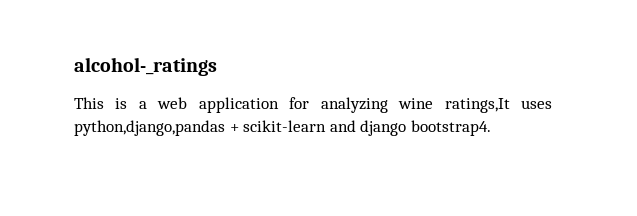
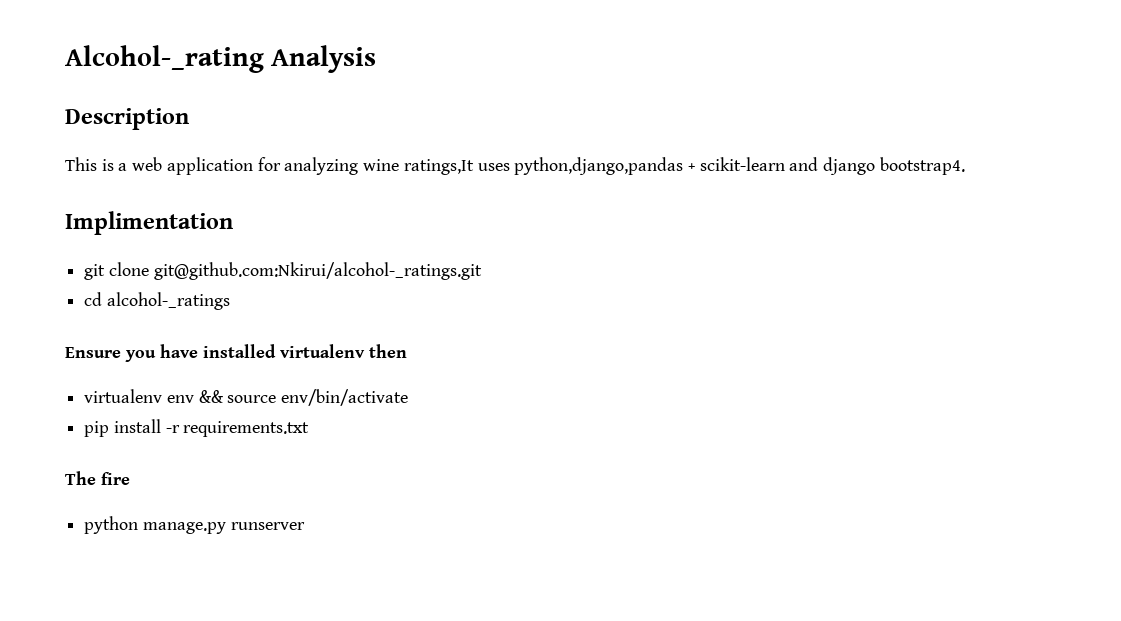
[74,57,217,76] alcohol-_ratings -> [65,45,377,73] [65,108,189,130] Alcohol-_rating Analysis // Description
(491, 128) none -> [65,211,233,235] [84,262,482,280] [84,292,230,310] [65,344,407,362] [84,389,409,406] [84,419,310,437] [65,471,130,485] [84,516,305,534] // Implimentation // git clone git@github.com:Nkirui/alcohol-_ratings.git // cd alcohol-_ratings // Ensure you have installed virtualenv then // virtualenv env && source env/bin/activate // pip install -r requirements.txt // The fire // python manage.py runserver

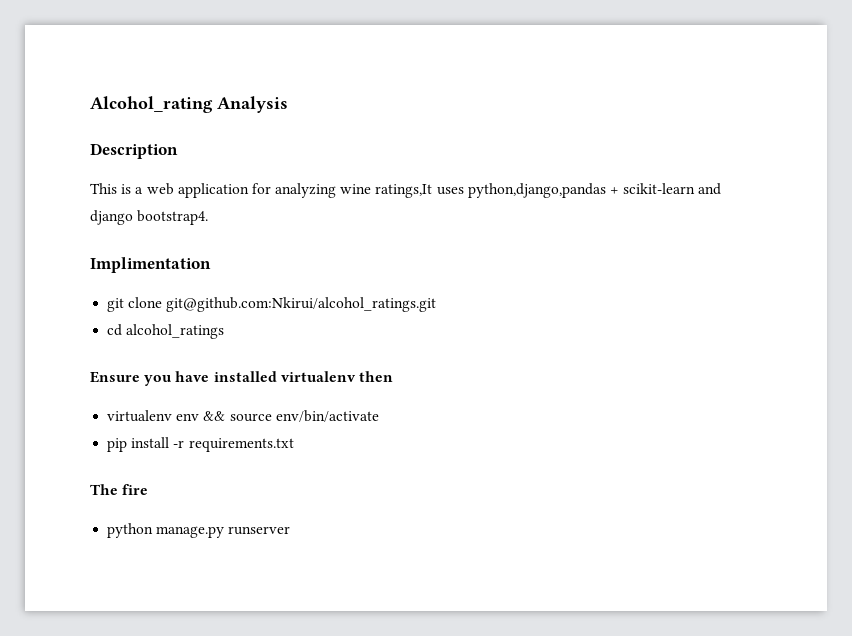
[65,45,264,73] Alcohol-_rating -> [90,96,213,113] Alcohol_rating
[153,262,482,280] git@github.com:Nkirui/alcohol-_ratings.git -> [166,297,437,312] git@github.com:Nkirui/alcohol_ratings.git
[106,292,230,310] alcohol-_ratings -> [126,324,225,339] alcohol_ratings

